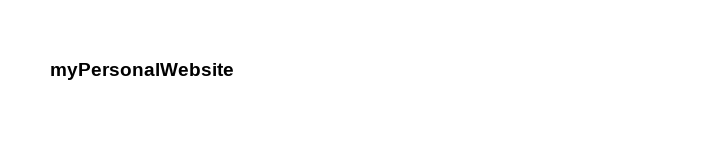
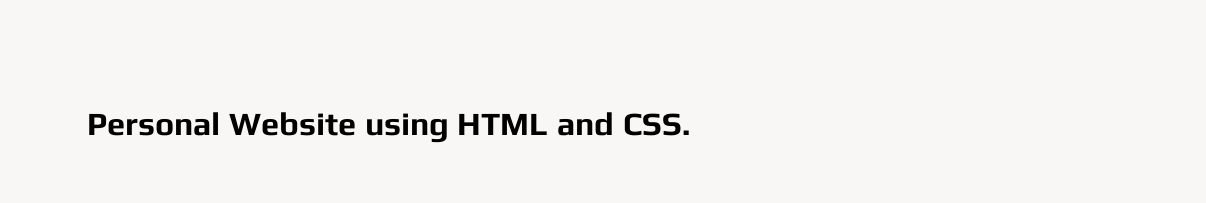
[50,63,234,80] myPersonalWebsite -> [87,112,690,143] Personal Website using HTML and CSS.

